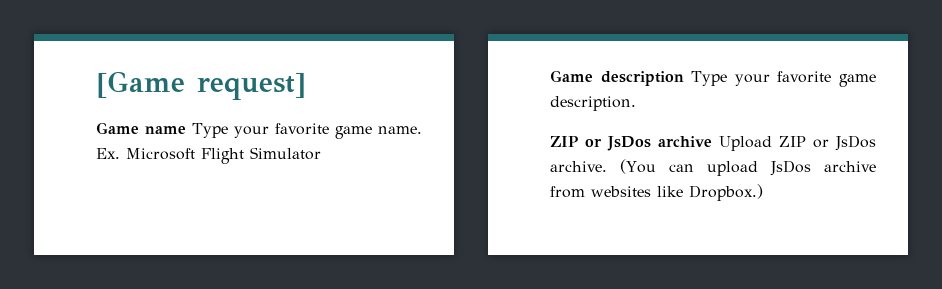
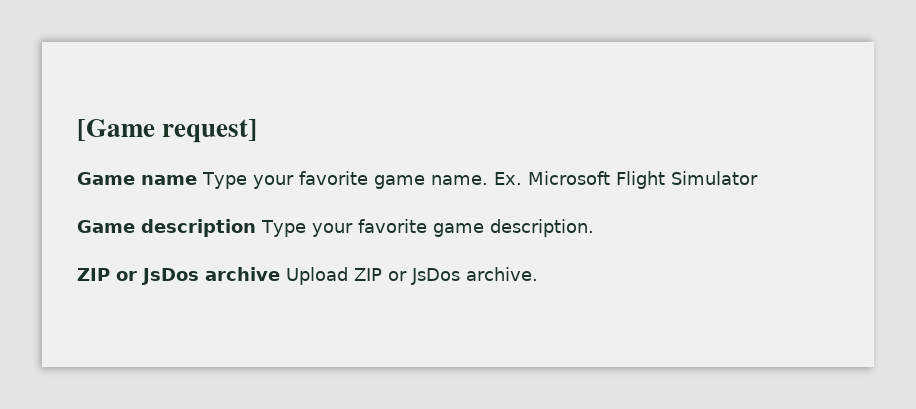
[620,159,876,176] [550,184,763,201] (You can upload JsDos archive from websites like Dropbox.) -> (538, 274) none

